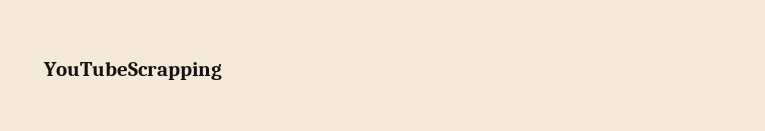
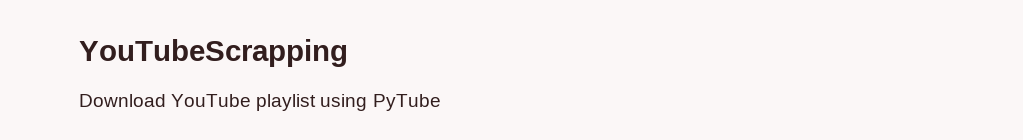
(222, 70) none -> [79,94,441,111] // Download YouTube playlist using PyTube

